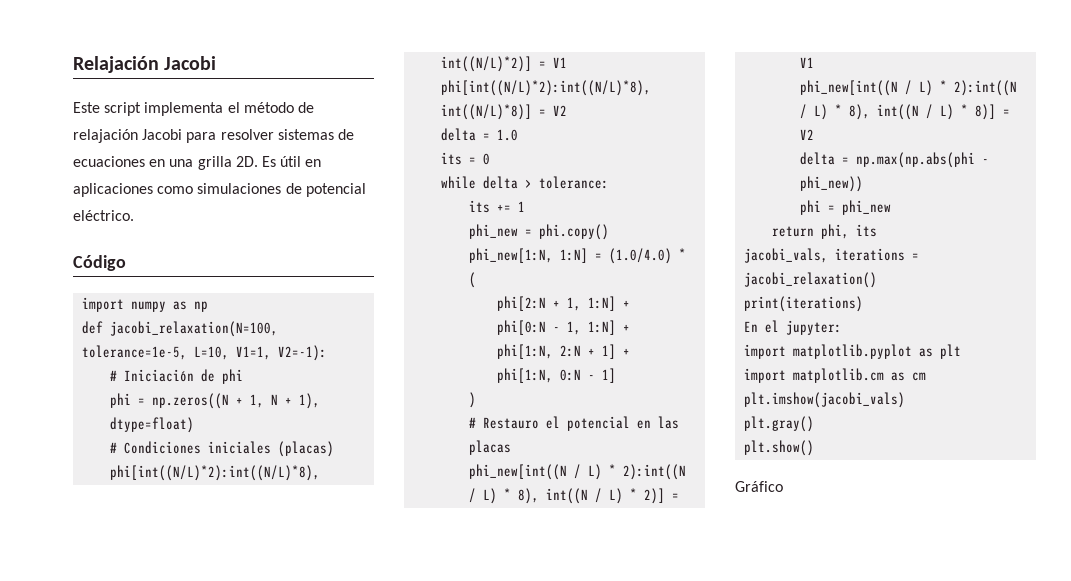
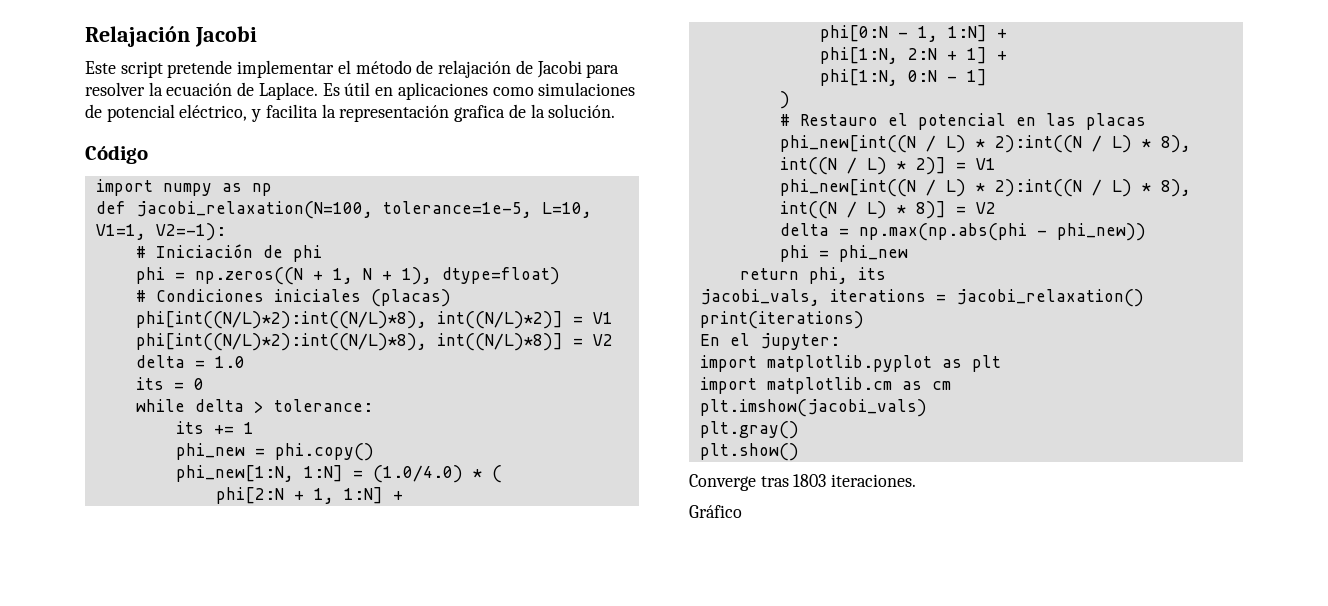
[144,102,224,116] implementa -> [167,60,335,78] pretende implementar
(138, 136) none -> [515,60,533,74] de
[277,129,354,140] [73,156,258,170] sistemas de ecuaciones en una grilla 2D. -> [148,82,318,100] la ecuación de Laplace.
[73,210,134,221] eléctrico. -> [179,104,616,122] eléctrico, y facilita la representación grafica de la solución.
(815, 448) none -> [689,474,917,491] // Converge tras 1803 iteraciones.

